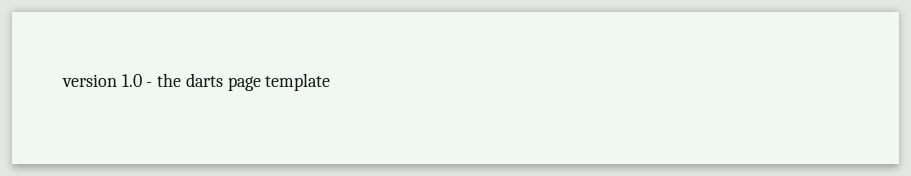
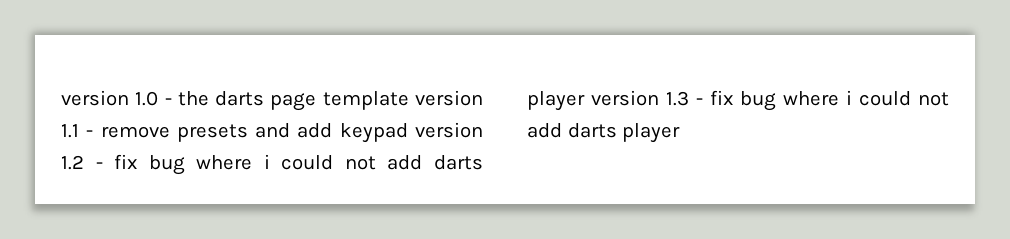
(331, 82) none -> [415,90,483,106] [61,122,483,143] [61,154,483,175] [527,90,949,111] [527,123,681,143] version 1.1 - remove presets and add keypad version 1.2 - fix bug where i could not add darts player version 1.3 - fix bug where i could not add darts player

